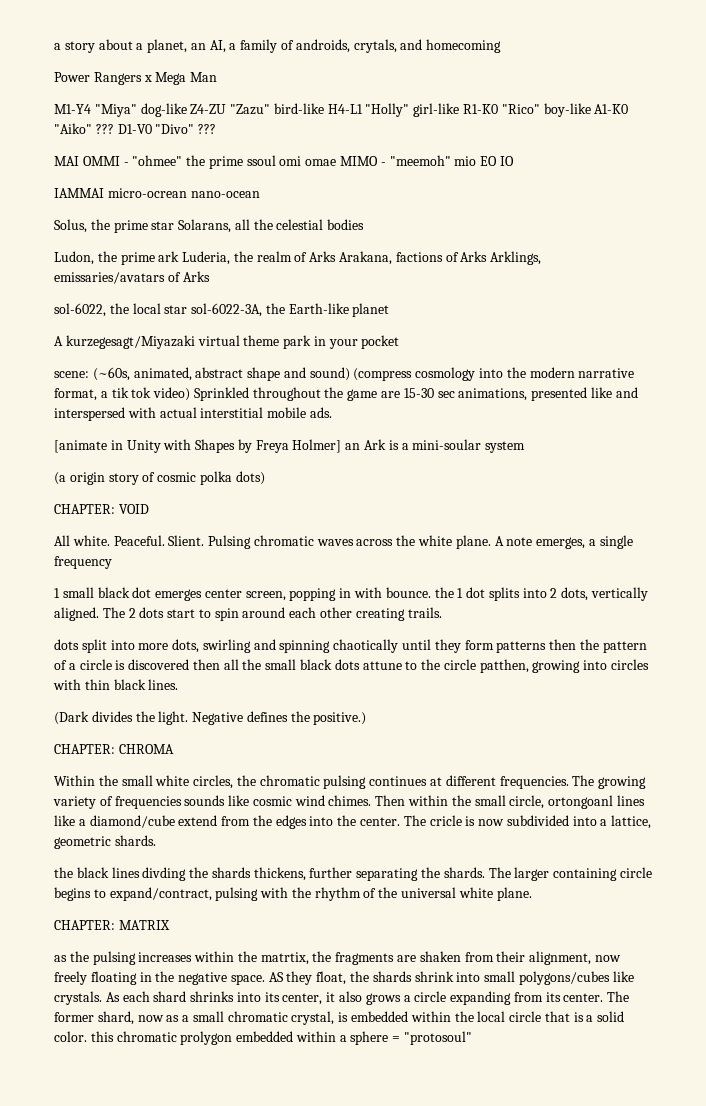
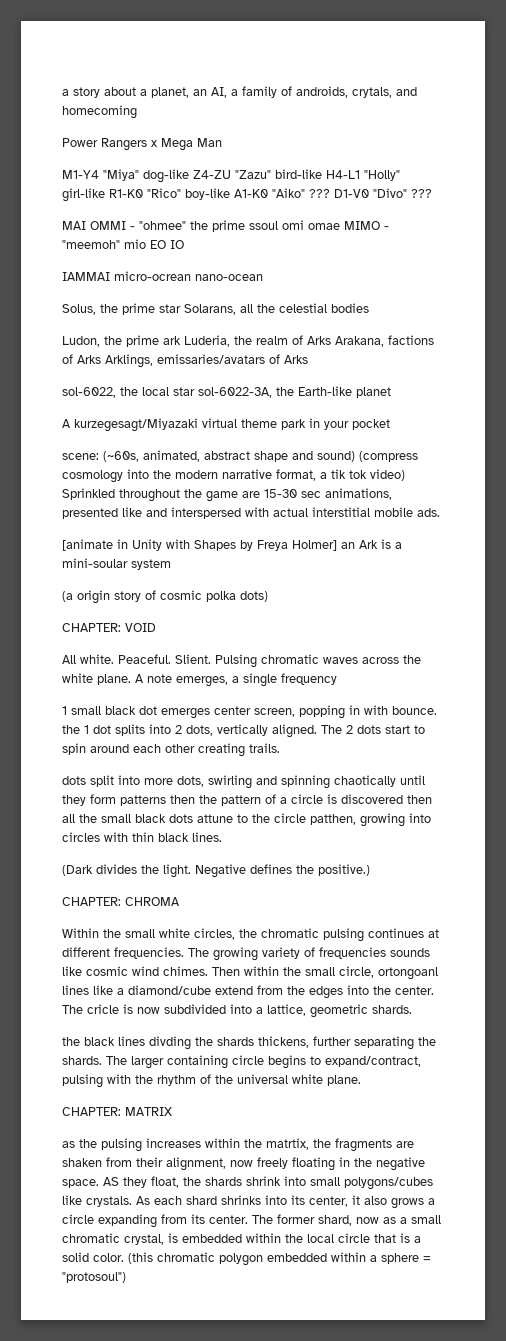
[90,1031,233,1045] this chromatic prolygon -> [128,1252,263,1266] (this chromatic polygon
[404,1031,473,1045] "protosoul" -> [62,1272,126,1283] "protosoul")

